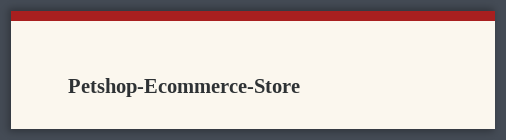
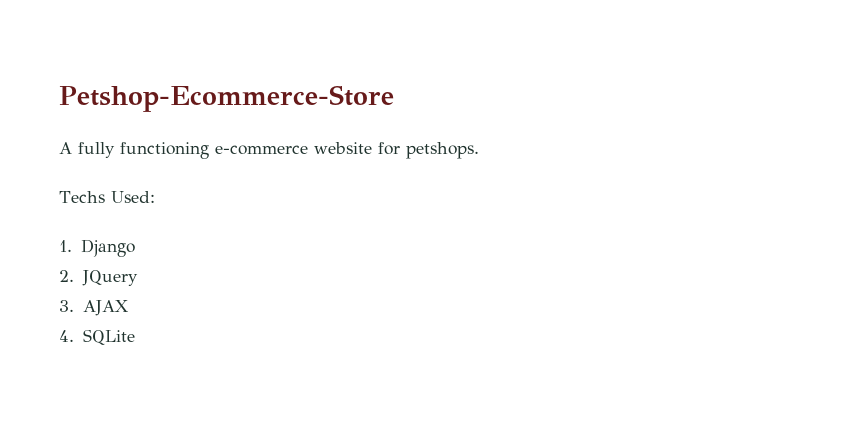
(300, 87) none -> [59,142,479,159] [59,191,155,203] [59,239,135,257] [59,270,138,286] [59,300,129,316] [59,329,135,345] // A fully functioning e-commerce website for petshops. // Techs Used: // 1. Django // 2. JQuery // 3. AJAX // 4. SQLite

